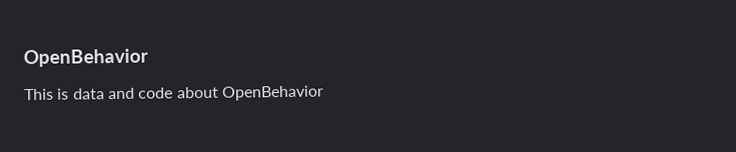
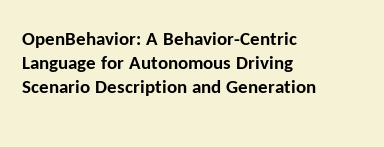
[23,48,149,68] [24,85,324,101] OpenBehavior // This is data and code about OpenBehavior -> [22,32,297,48] [22,56,293,72] [22,80,316,96] OpenBehavior: A Behavior-Centric Language for Autonomous Driving Scenario Description and Generation

